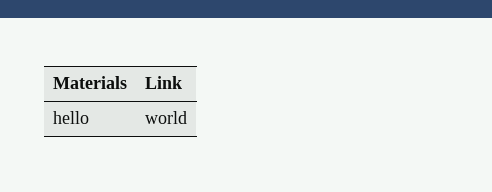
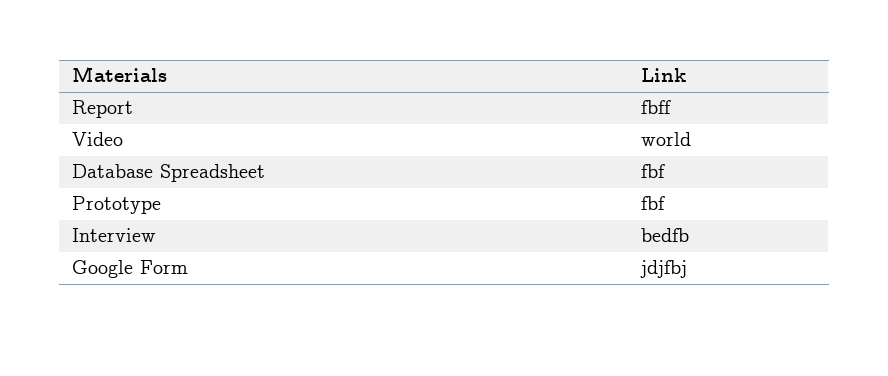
[52,111,89,124] [144,111,187,124] hello | world -> [71,100,133,118] [640,100,671,114] [71,132,123,146] [640,132,691,146] [71,164,265,182] [640,164,665,178] [71,196,161,214] [640,196,665,210] [71,228,156,242] [640,228,689,242] [71,260,188,278] [639,260,687,278] Report | fbff // Video | world // Database Spreadsheet | fbf // Prototype | fbf // Interview | bedfb // Google Form | jdjfbj

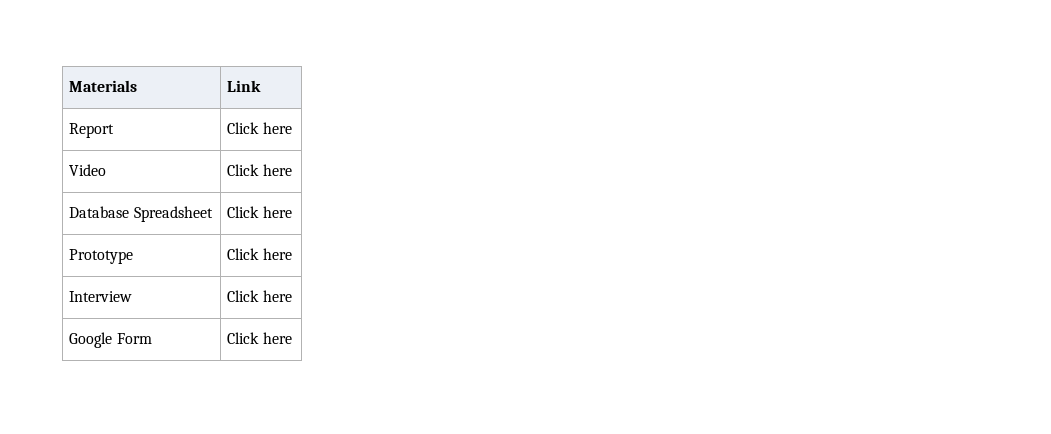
[640,100,671,114] fbff -> [227,122,292,134] Click here
[640,132,691,146] world -> [227,164,292,176] Click here
[640,164,665,178] fbf -> [227,206,292,218] Click here
[640,196,665,210] fbf -> [227,248,292,260] Click here
[640,228,689,242] bedfb -> [227,290,292,302] Click here
[639,260,687,278] jdjfbj -> [227,332,292,344] Click here

